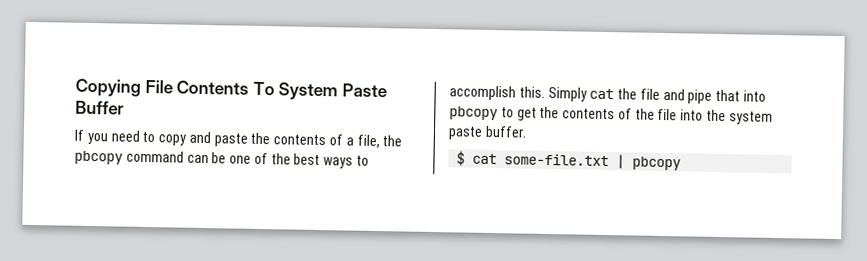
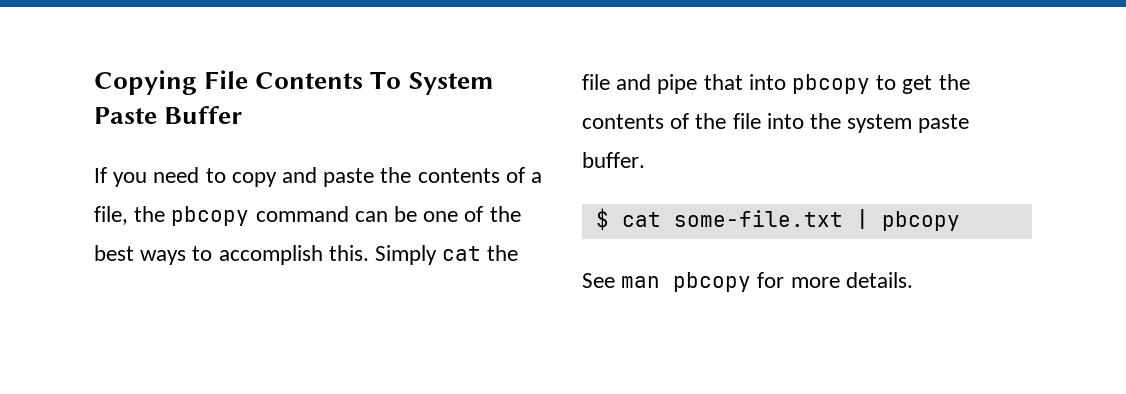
(682, 163) none -> [582,272,913,292] // See man pbcopy for more details.

